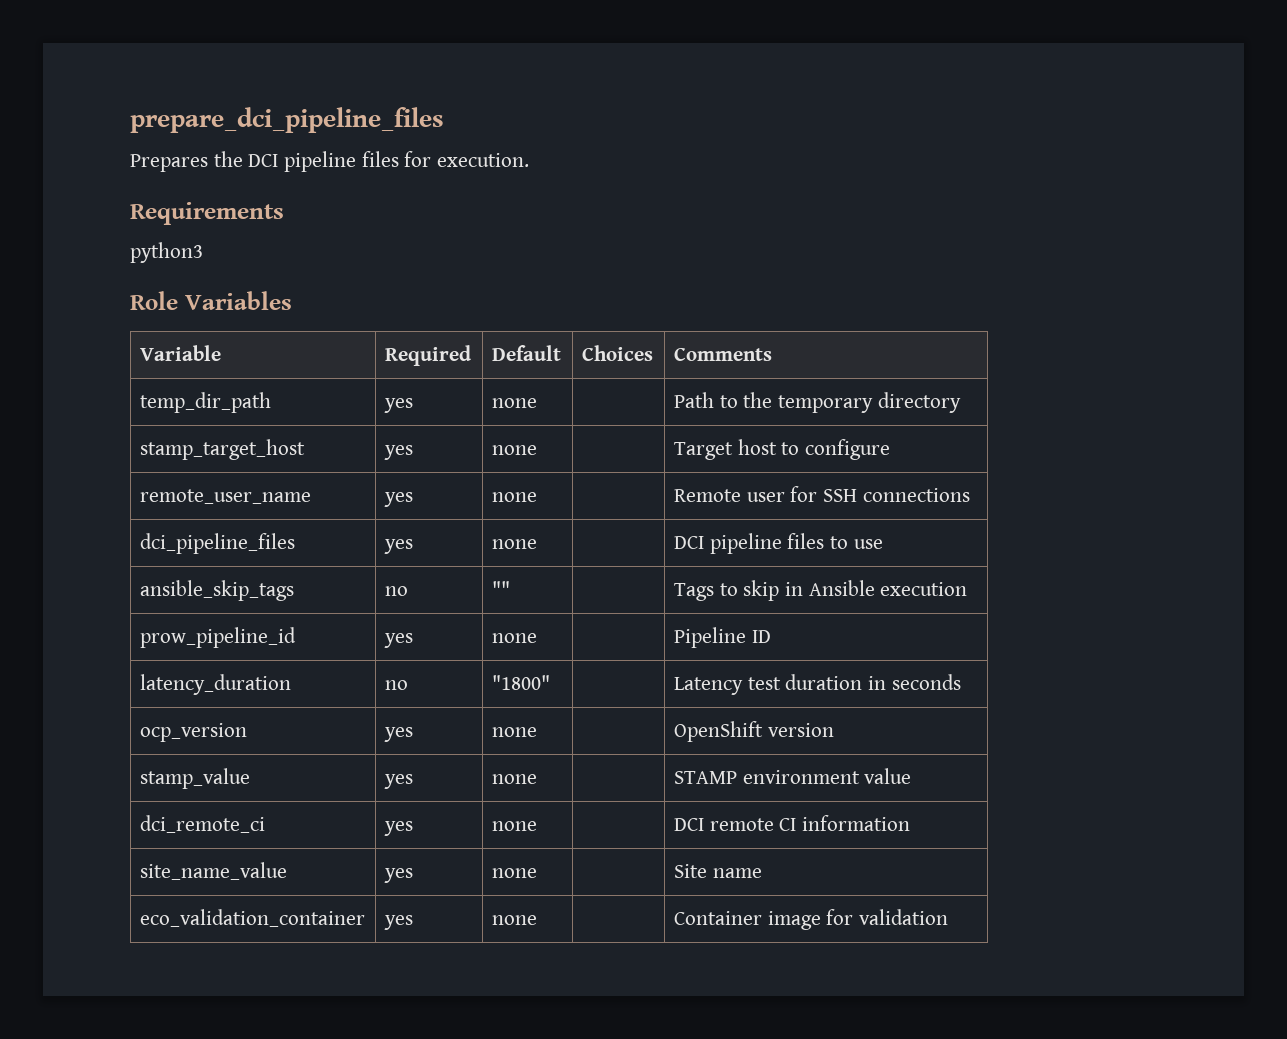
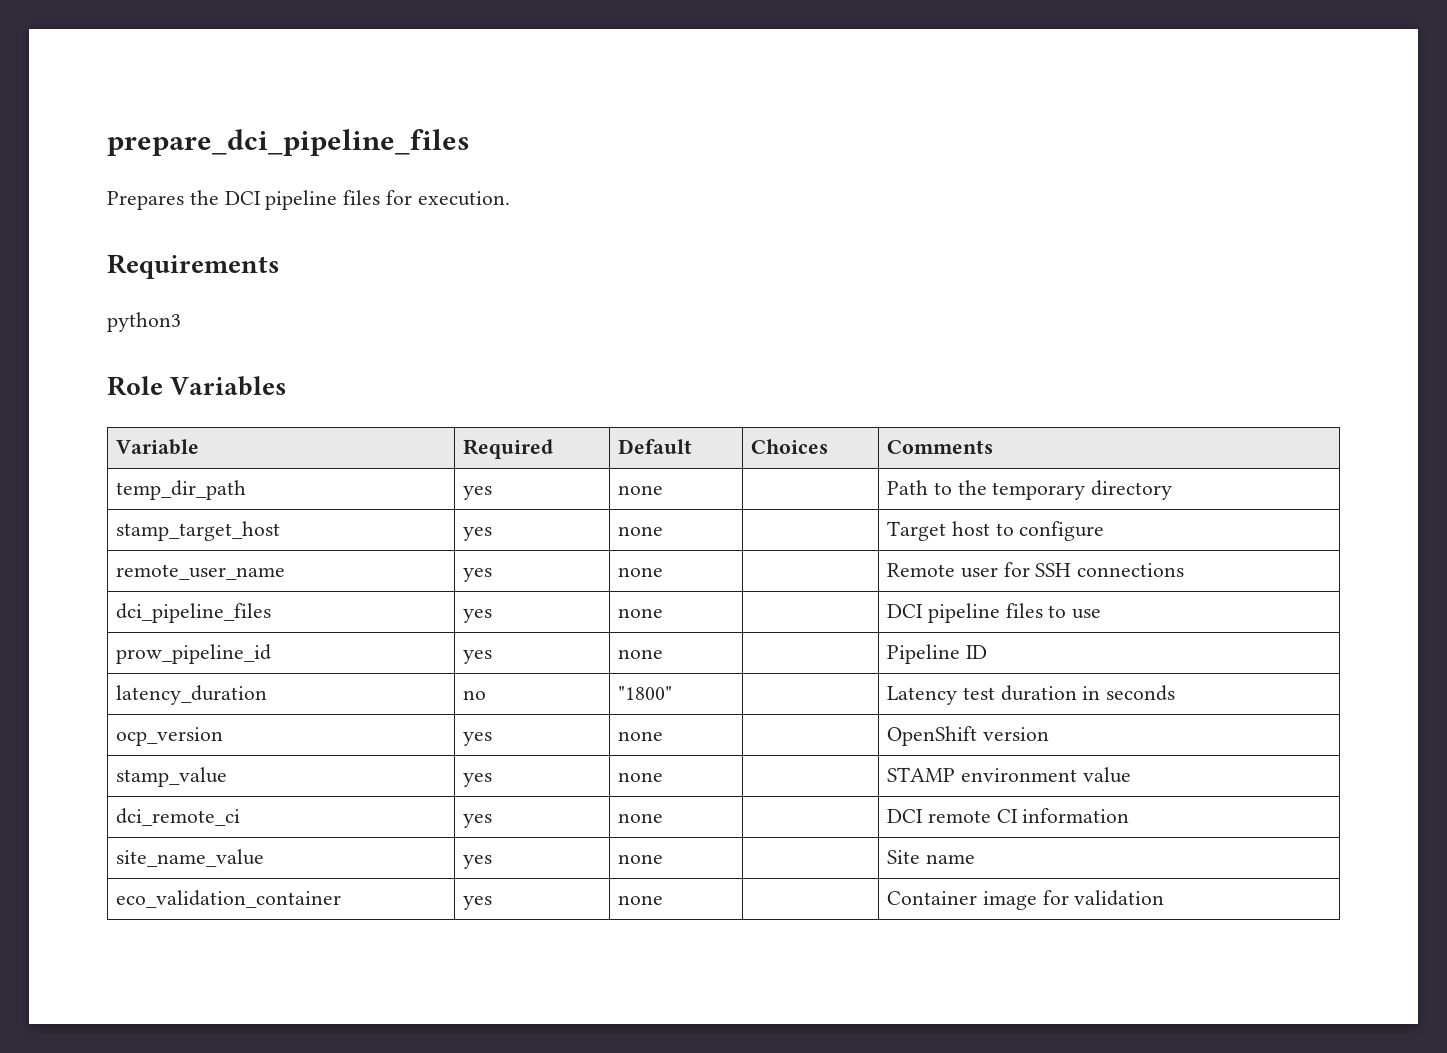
[139,580,294,601] [384,586,408,596] [491,581,510,596] [673,580,968,601] // ansible_skip_tags | no | "" | | Tags to skip in Ansible execution -> (1102, 614) none

